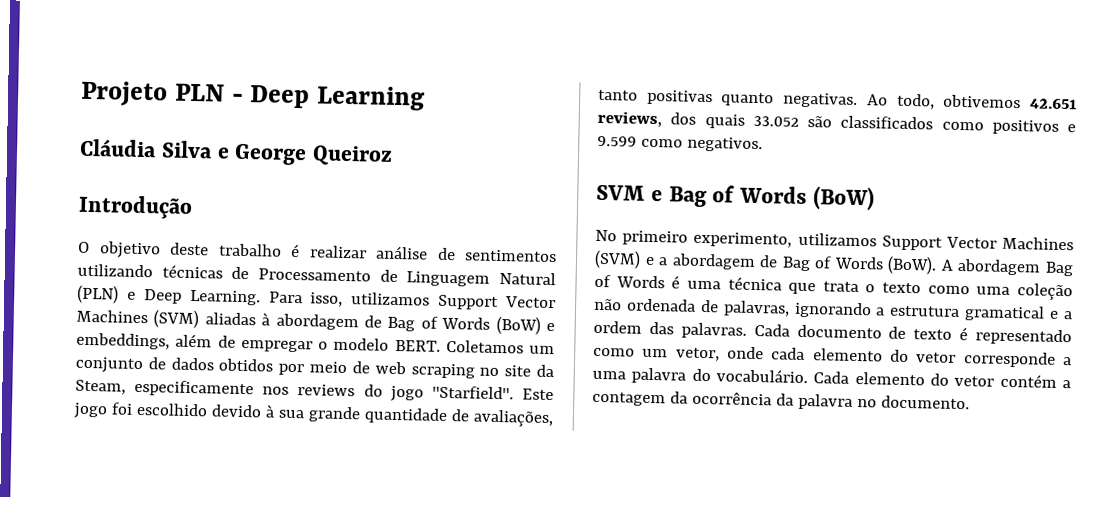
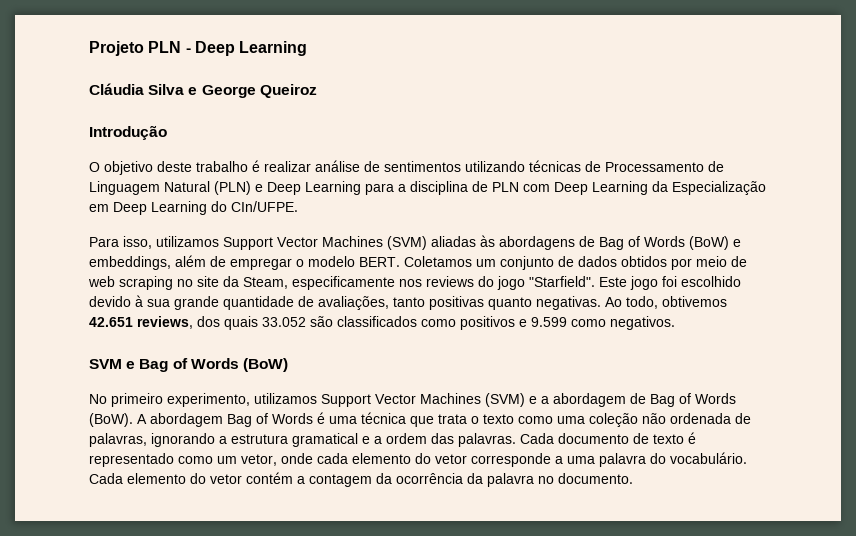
[189,289,261,306] Learning. -> [305,181,766,195] [89,201,298,215] Learning para a disciplina de PLN com Deep Learning da Especialização em Deep Learning do CIn/UFPE. //
[261,312,359,331] à abordagem -> [480,235,575,250] às abordagens

